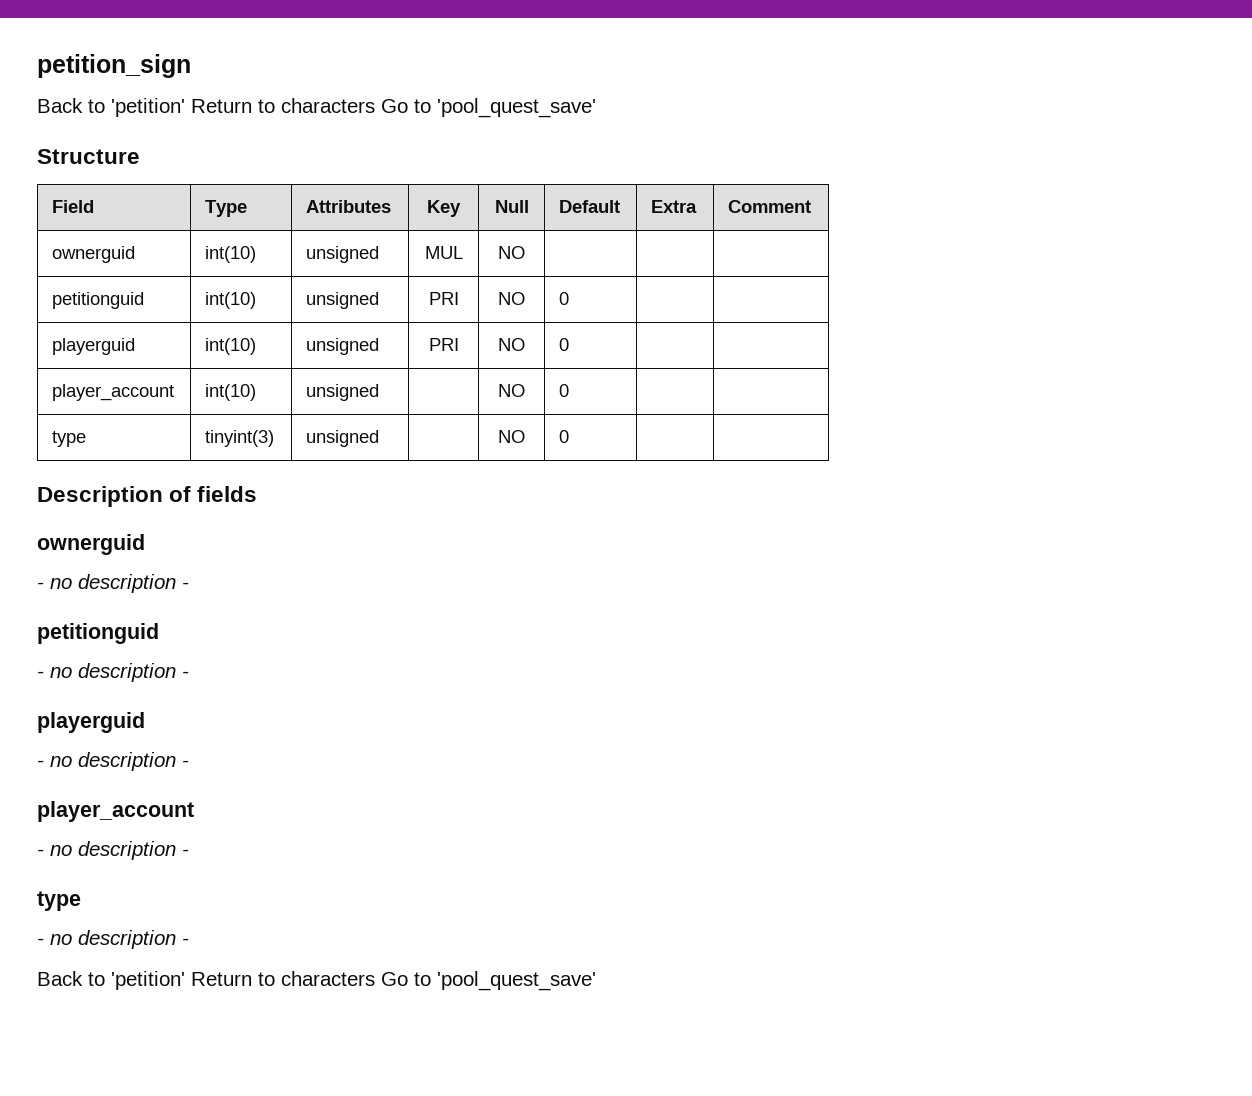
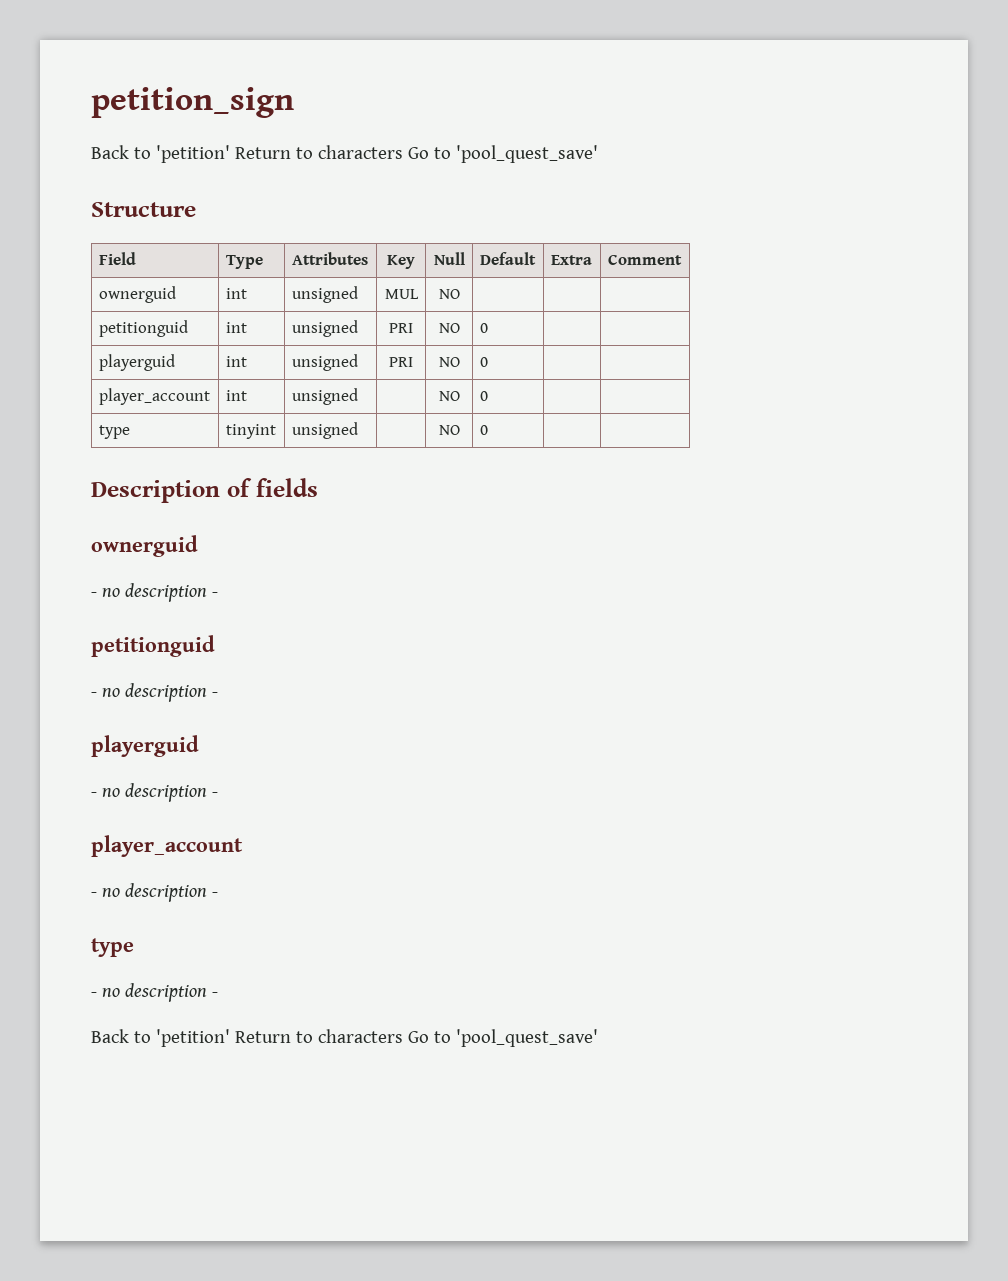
[205,246,257,263] int(10) -> [225,288,247,299] int
[205,292,257,309] int(10) -> [225,322,247,333] int
[205,338,257,355] int(10) -> [225,356,247,367] int
[205,384,257,401] int(10) -> [225,390,247,401] int
[205,430,275,447] tinyint(3) -> [225,424,276,439] tinyint

